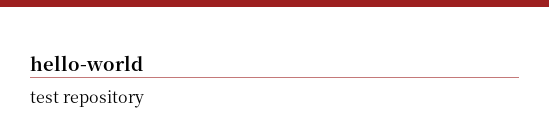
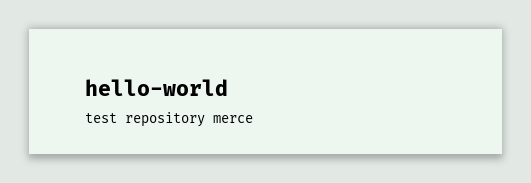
(145, 99) none -> [213,115,253,123] merce

